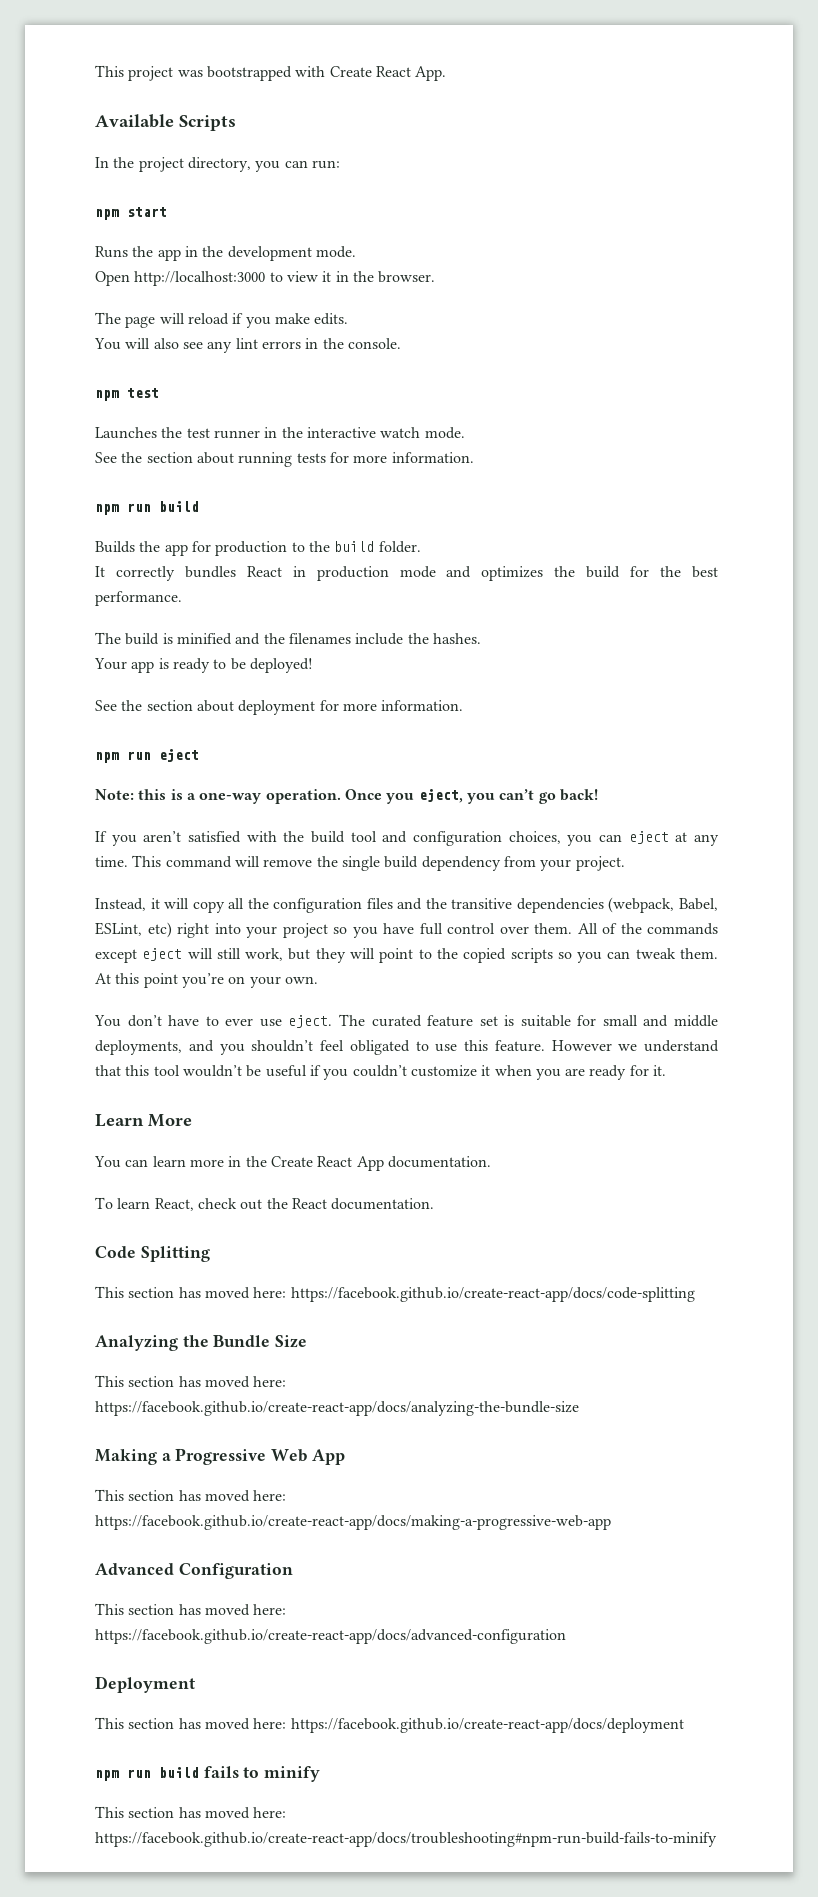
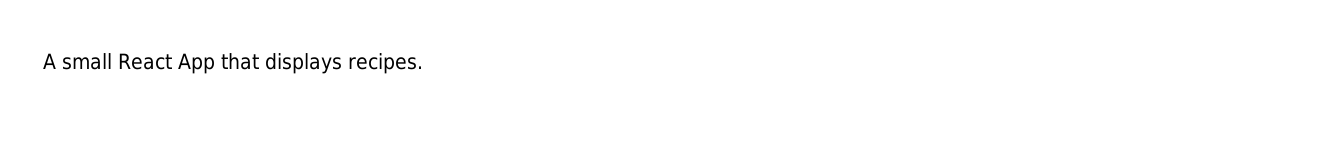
[95,65,447,81] [95,114,236,131] [95,157,340,172] [95,207,167,220] [95,246,356,261] [95,271,436,286] [95,312,349,328] [94,338,401,353] [95,388,159,401] [95,427,465,439] [95,452,474,467] [95,501,199,515] [95,541,421,556] [95,566,718,581] [95,591,182,606] [95,632,481,645] [94,658,313,673] [95,700,464,715] [95,749,199,763] [95,789,598,804] [95,831,719,846] [95,855,625,871] [95,897,719,913] [95,922,718,938] [95,948,718,963] [95,973,318,988] [94,1014,718,1028] [95,1040,719,1055] [95,1065,667,1080] [95,1114,192,1127] [94,1156,491,1171] [95,1197,435,1211] [95,1246,210,1262] [95,1286,695,1302] [95,1335,308,1351] [95,1375,287,1388] [95,1401,579,1416] [95,1448,345,1465] [95,1489,287,1502] [95,1515,611,1530] [95,1563,293,1579] [95,1603,287,1616] [95,1629,566,1644] [95,1676,195,1693] [95,1717,684,1733] [95,1766,321,1782] [95,1806,287,1819] [95,1832,717,1847] This project was bootstrapped with Create React App. // Available Scripts // In the project directory, you can run: // npm start // Runs the app in the development mode. // Open http://localhost:3000 to view it in the browser. // The page will reload if you make edits. // You will also see any lint errors in the console. // npm test // Launches the test runner in the interactive watch mode. // See the section about running tests for more information. // npm run build // Builds the app for production to the build folder. // It correctly bundles React in production mode and optimizes the build for the best performance. // The build is minified and the filenames include the hashes. // Your app is ready to be deployed! // See the section about deployment for more information. // npm run eject // Note: this is a one-way operation. Once you eject, you can’t go back! // If you aren’t satisfied with the build tool and configuration choices, you can eject at any time. This command will remove the single build dependency from your project. // Instead, it will copy all the configuration files and the transitive dependencies (webpack, Babel, ESLint, etc) right into your project so you have full control over them. All of the commands except eject will still work, but they will point to the copied scripts so you can tweak them. At this point you’re on your own. // You don’t have to ever use eject. The curated feature set is suitable for small and middle deployments, and you shouldn’t feel obligated to use this feature. However we understand that this tool wouldn’t be useful if you couldn’t customize it when you are ready for it. // Learn More // You can learn more in the Create React App documentation. // To learn React, check out the React documentation. // Code Splitting // This section has moved here: https://facebook.github.io/create-react-app/docs/code-splitting // Analyzing the Bundle Size // This section has moved here: https://facebook.github.io/create-react-app/docs/analyzing-the-bundle-size // Making a Progressive Web App // This section has moved here: https://facebook.github.io/create-react-app/docs/making-a-progressive-web-app // Advanced Configuration // This section has moved here: https://facebook.github.io/create-react-app/docs/advanced-configuration // Deployment // This section has moved here: https://facebook.github.io/create-react-app/docs/deployment // npm run build fails to minify // This section has moved here: https://facebook.github.io/create-react-app/docs/troubleshooting#npm-run-build-fails-to-minify -> [43,53,423,74] A small React App that displays recipes.

